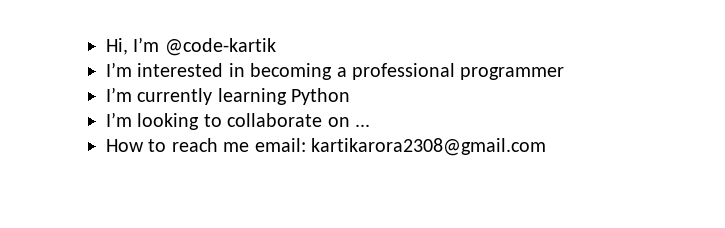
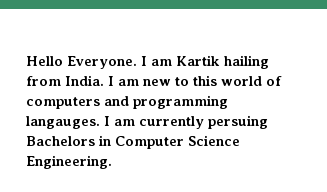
[106,37,276,56] [106,62,565,80] [106,87,351,105] [106,112,370,130] [106,138,546,156] Hi, I’m @code-kartik // I’m interested in becoming a professional programmer // I’m currently learning Python // I’m looking to collaborate on ... // How to reach me email: kartikarora2308@gmail.com -> [26,55,269,69] [26,75,282,86] [26,95,228,109] [26,115,268,129] [26,135,240,149] [26,155,112,169] Hello Everyone. I am Kartik hailing from India. I am new to this world of computers and programming langauges. I am currently persuing Bachelors in Computer Science Engineering.

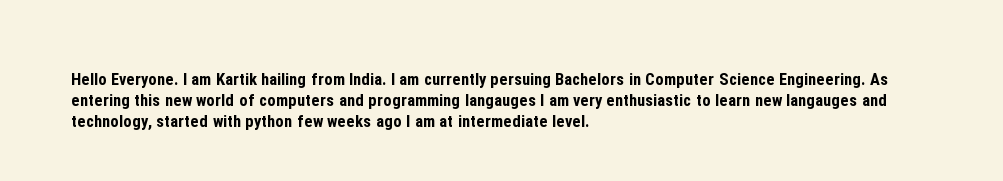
[143,75,282,86] [26,95,228,109] [26,116,135,129] new to this world of computers and programming langauges. I am -> (420, 80) none
(112, 162) none -> [869,73,888,85] [71,94,887,109] [71,115,590,131] As entering this new world of computers and programming langauges I am very enthusiastic to learn new langauges and technology, started with python few weeks ago I am at intermediate level.

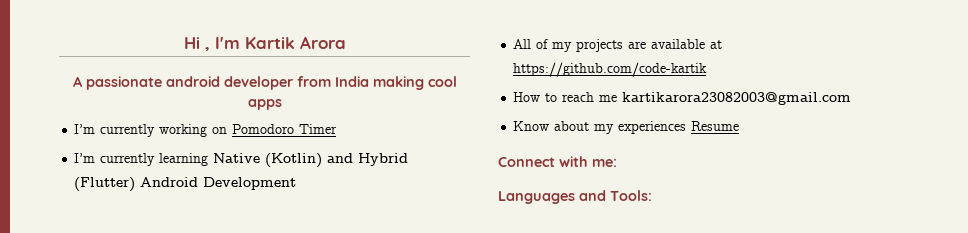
[71,73,888,88] [71,94,887,109] [71,115,590,131] Hello Everyone. I am Kartik hailing from India. I am currently persuing Bachelors in Computer Science Engineering. As entering this new world of computers and programming langauges I am very enthusiastic to learn new langauges and technology, started with python few weeks ago I am at intermediate level. -> [183,36,346,51] [72,76,457,90] [247,99,282,110] [74,124,338,137] [74,153,409,168] [74,177,297,192] [513,39,723,52] [513,62,708,77] [513,92,852,105] [513,121,740,134] [498,156,617,167] [498,190,652,204] Hi , I'm Kartik Arora // A passionate android developer from India making cool apps // I’m currently working on Pomodoro Timer // I’m currently learning Native (Kotlin) and Hybrid (Flutter) Android Development // All of my projects are available at https://github.com/code-kartik // How to reach me kartikarora23082003@gmail.com // Know about my experiences Resume // Connect with me: // Languages and Tools:

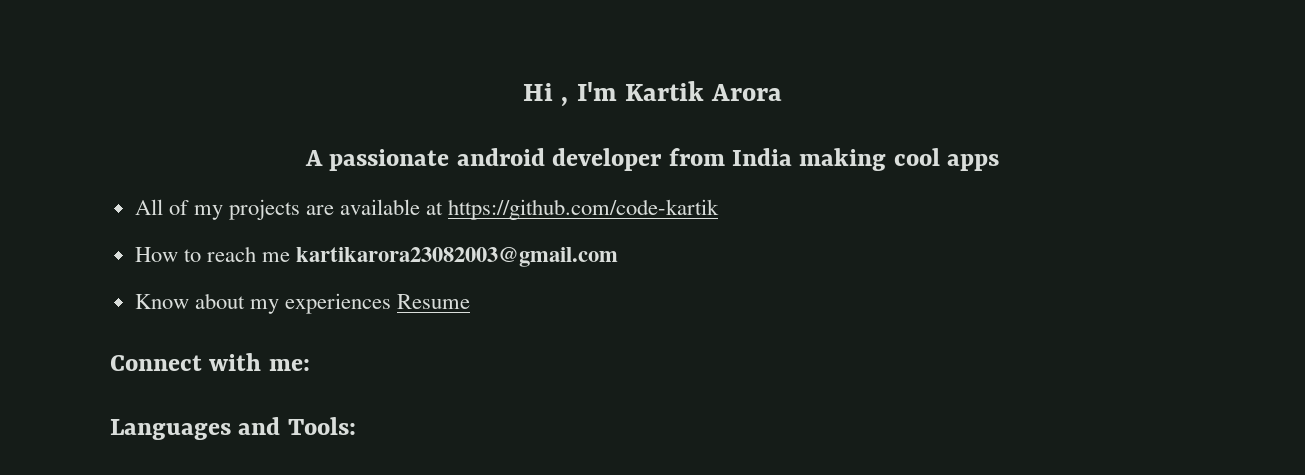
[74,124,338,137] [74,153,409,168] [74,177,297,192] // I’m currently working on Pomodoro Timer // I’m currently learning Native (Kotlin) and Hybrid (Flutter) Android Development -> (1000, 162) none

